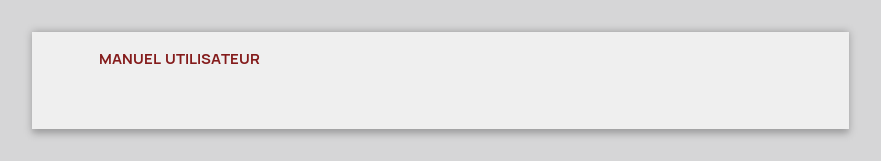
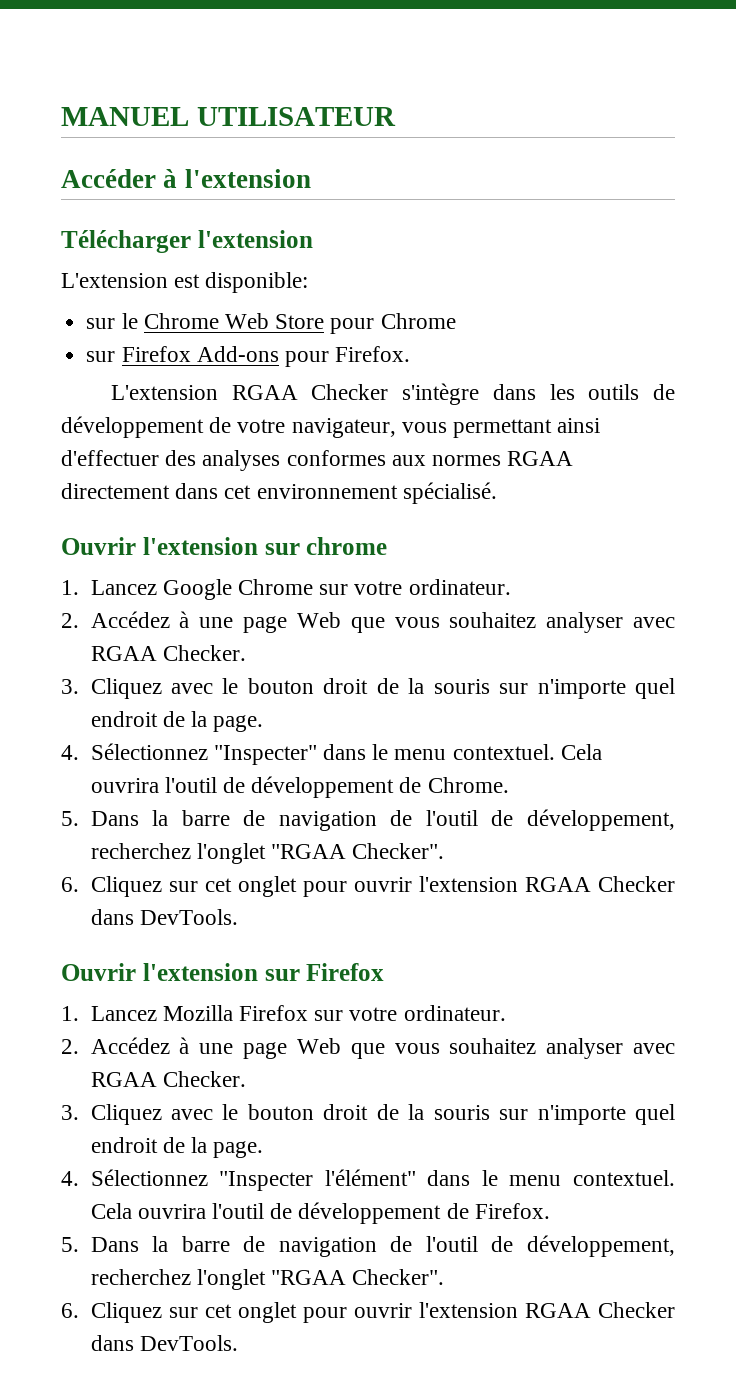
(261, 59) none -> [61,169,311,188] [61,230,313,253] [61,272,309,293] [86,313,456,334] [86,346,411,367] [110,383,676,405] [61,416,601,438] [61,450,574,471] [61,482,497,504] [61,537,388,555] [61,579,511,600] [61,611,675,633] [90,645,246,661] [61,678,675,699] [90,711,264,732] [61,743,602,765] [90,776,509,798] [61,809,675,831] [90,843,445,864] [61,876,675,897] [90,909,238,925] [61,963,385,981] [61,1005,506,1021] [61,1037,675,1059] [90,1071,246,1087] [61,1104,675,1125] [90,1137,264,1158] [61,1169,675,1191] [90,1202,550,1224] [61,1235,675,1257] [90,1269,445,1290] [61,1302,675,1323] [90,1335,238,1351] // Accéder à l'extension // Télécharger l'extension // L'extension est disponible: // sur le Chrome Web Store pour Chrome // sur Firefox Add-ons pour Firefox. // L'extension RGAA Checker s'intègre dans les outils de développement de votre navigateur, vous permettant ainsi d'effectuer des analyses conformes aux normes RGAA directement dans cet environnement spécialisé. // Ouvrir l'extension sur chrome // 1. Lancez Google Chrome sur votre ordinateur. // 2. Accédez à une page Web que vous souhaitez analyser avec RGAA Checker. // 3. Cliquez avec le bouton droit de la souris sur n'importe quel endroit de la page. // 4. Sélectionnez "Inspecter" dans le menu contextuel. Cela ouvrira l'outil de développement de Chrome. // 5. Dans la barre de navigation de l'outil de développement, recherchez l'onglet "RGAA Checker". // 6. Cliquez sur cet onglet pour ouvrir l'extension RGAA Checker dans DevTools. // Ouvrir l'extension sur Firefox // 1. Lancez Mozilla Firefox sur votre ordinateur. // 2. Accédez à une page Web que vous souhaitez analyser avec RGAA Checker. // 3. Cliquez avec le bouton droit de la souris sur n'importe quel endroit de la page. // 4. Sélectionnez "Inspecter l'élément" dans le menu contextuel. Cela ouvrira l'outil de développement de Firefox. // 5. Dans la barre de navigation de l'outil de développement, recherchez l'onglet "RGAA Checker". // 6. Cliquez sur cet onglet pour ouvrir l'extension RGAA Checker dans DevTools.

